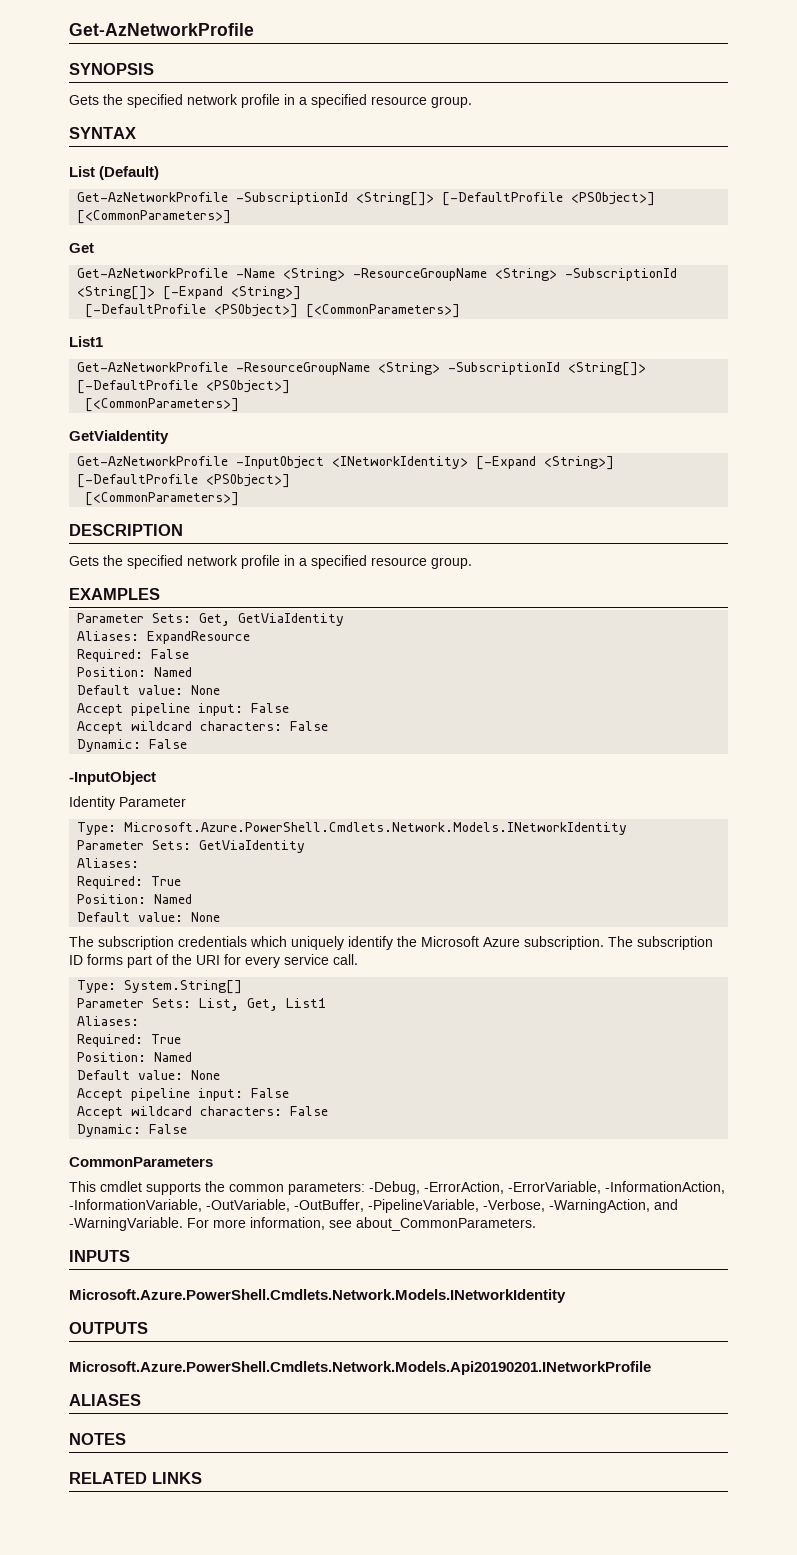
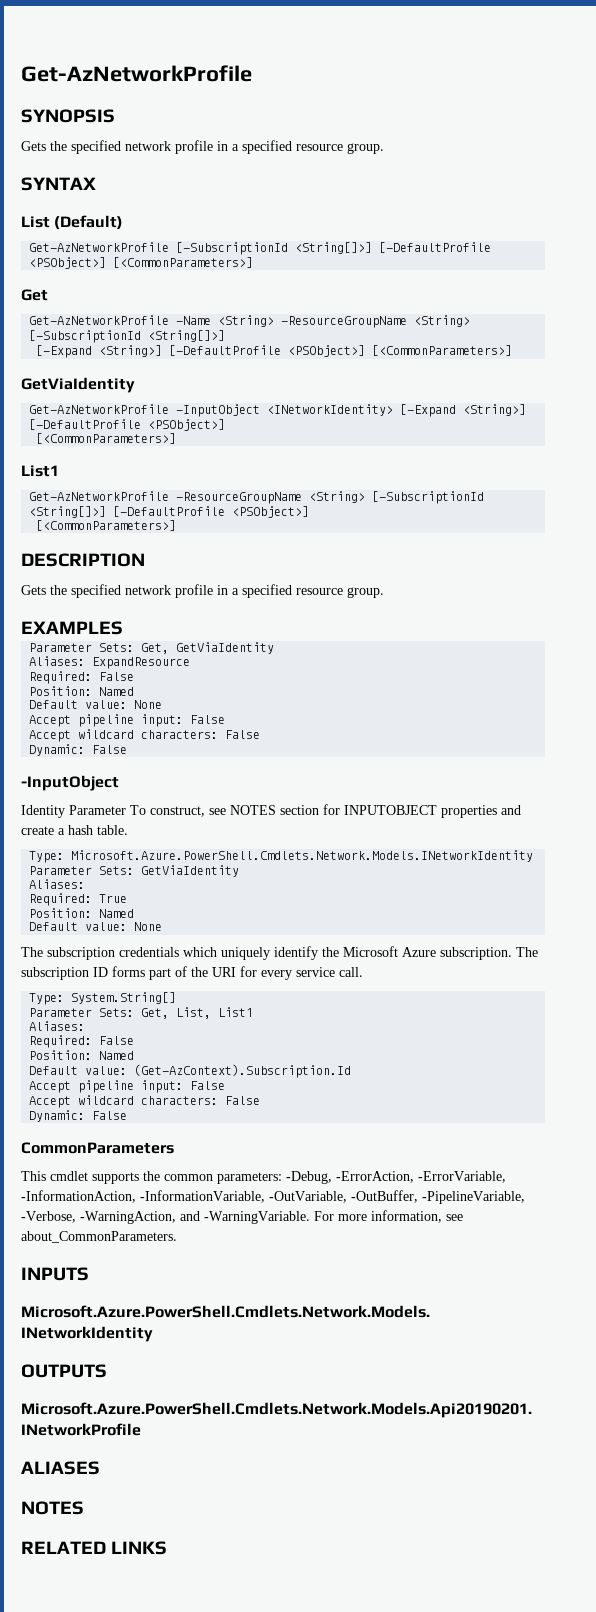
[236,192,435,206] -SubscriptionId <String[]> -> [176,242,373,255] [-SubscriptionId <String[]>]
[565,268,678,281] [77,286,302,300] [85,304,461,318] [69,336,103,347] [77,362,647,376] [77,380,291,394] [85,398,240,412] -SubscriptionId <String[]> [-Expand <String>] // [-DefaultProfile <PSObject>] [<CommonParameters>] // List1 // Get-AzNetworkProfile -ResourceGroupName <String> -SubscriptionId <String[]> [-DefaultProfile <PSObject>] // [<CommonParameters>] -> [29,330,226,343] [36,345,513,358] [-SubscriptionId <String[]>] // [-Expand <String>] [-DefaultProfile <PSObject>] [<CommonParameters>]
(240, 499) none -> [21,465,59,477] [29,491,485,504] [29,506,310,518] [36,520,177,531] // List1 // Get-AzNetworkProfile -ResourceGroupName <String> [-SubscriptionId <String[]>] [-DefaultProfile <PSObject>] // [<CommonParameters>]
(186, 802) none -> [130,804,521,818] [21,825,128,835] To construct, see NOTES section for INPUTOBJECT properties and create a hash table.
[199,998,279,1011] List, Get, -> [141,1007,212,1019] Get, List,
[151,1034,182,1044] [77,1052,193,1062] [77,1070,221,1080] True // Position: Named // Default value: None -> [99,1036,135,1045] [29,1050,135,1060] [29,1064,352,1078] False // Position: Named // Default value: (Get-AzContext).Subscription.Id

